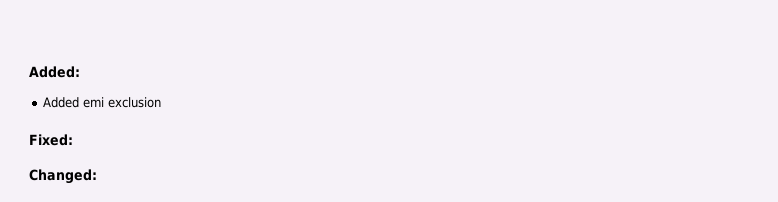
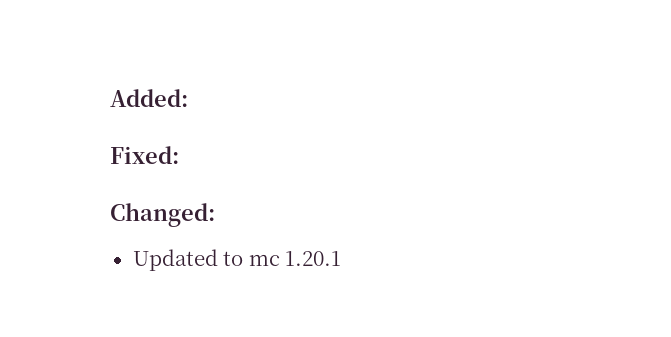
[43,97,162,108] // Added emi exclusion -> (188, 98) none
(97, 176) none -> [132,249,342,271] // Updated to mc 1.20.1

